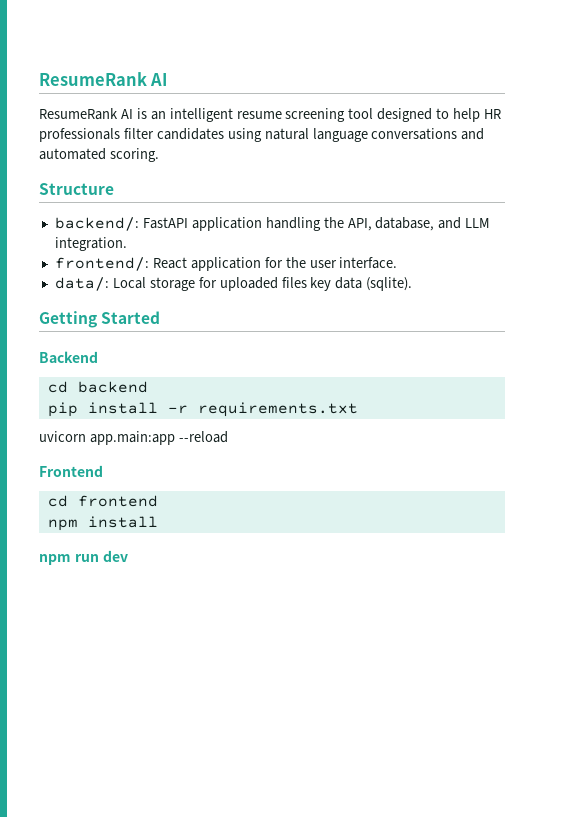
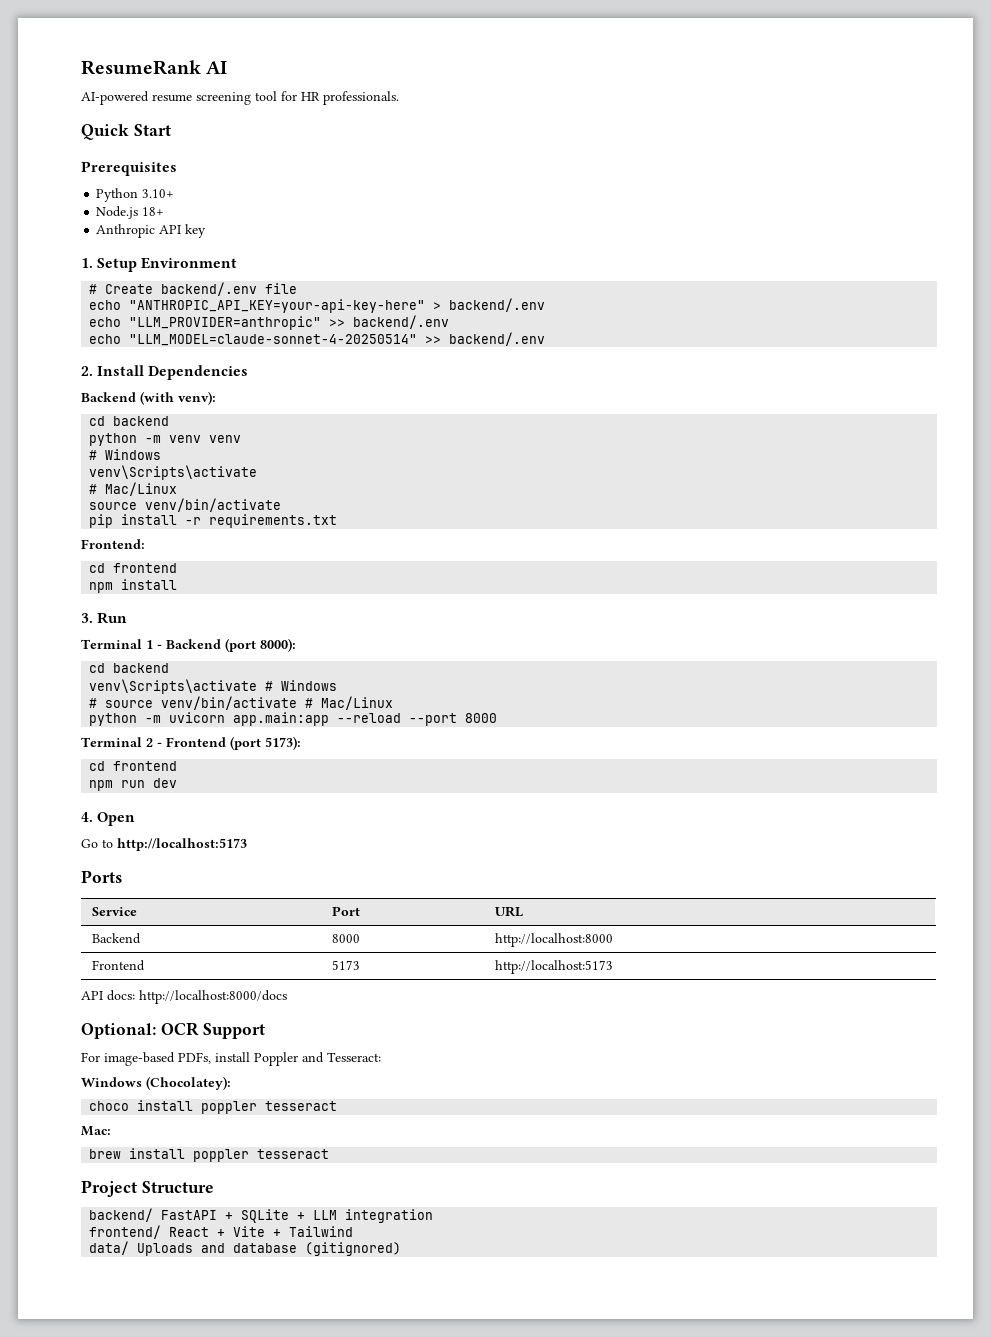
[39,108,502,122] [39,128,485,142] [39,148,159,162] [39,183,114,195] [54,217,491,231] [54,237,127,251] [54,257,398,271] [54,277,413,291] [39,311,161,328] [39,351,98,363] [47,381,148,393] ResumeRank AI is an intelligent resume screening tool designed to help HR professionals filter candidates using natural language conversations and automated scoring. // Structure // backend/: FastAPI application handling the API, database, and LLM integration. // frontend/: React application for the user interface. // data/: Local storage for uploaded files key data (sqlite). // Getting Started // Backend // cd backend -> [81,91,399,105] [81,124,171,140] [81,161,177,176] [96,188,175,202] [96,206,165,219] [96,224,207,238] [81,257,238,272] [89,282,298,296] [89,298,546,313] [89,315,450,330] [89,332,546,346] [81,365,249,380] [81,391,216,405] [89,416,170,426] [89,433,242,446] [89,449,162,460] [89,465,258,480] [89,482,178,496] [89,498,282,512] AI-powered resume screening tool for HR professionals. // Quick Start // Prerequisites // Python 3.10+ // Node.js 18+ // Anthropic API key // 1. Setup Environment // # Create backend/.env file // echo "ANTHROPIC_API_KEY=your-api-key-here" > backend/.env // echo "LLM_PROVIDER=anthropic" >> backend/.env // echo "LLM_MODEL=claude-sonnet-4-20250514" >> backend/.env // 2. Install Dependencies // Backend (with venv): // cd backend // python -m venv venv // # Windows // venv\Scripts\activate // # Mac/Linux // source venv/bin/activate
[39,431,228,445] [39,465,103,477] uvicorn app.main:app --reload // Frontend -> [81,539,145,549] Frontend:
[39,550,128,565] npm run dev -> [81,612,128,624] [81,638,296,652] [89,663,170,673] [89,679,338,694] [89,696,394,710] [89,712,498,726] [81,736,301,750] [89,761,178,771] [89,778,178,791] [81,812,136,826] [81,838,247,851] [81,870,122,883] [92,907,138,916] [332,906,361,916] [495,906,524,917] [92,933,142,944] [332,934,361,943] [495,933,614,947] [92,960,146,971] [332,960,361,970] [495,960,614,974] [81,990,287,1004] [81,1022,266,1039] [81,1052,381,1066] [81,1076,231,1090] [89,1100,338,1114] [81,1126,111,1136] [89,1148,330,1162] [81,1180,214,1197] [89,1208,434,1223] [89,1225,354,1239] [89,1241,402,1256] 3. Run // Terminal 1 - Backend (port 8000): // cd backend // venv\Scripts\activate # Windows // # source venv/bin/activate # Mac/Linux // python -m uvicorn app.main:app --reload --port 8000 // Terminal 2 - Frontend (port 5173): // cd frontend // npm run dev // 4. Open // Go to http://localhost:5173 // Ports // Service | Port | URL // Backend | 8000 | http://localhost:8000 // Frontend | 5173 | http://localhost:5173 // API docs: http://localhost:8000/docs // Optional: OCR Support // For image-based PDFs, install Poppler and Tesseract: // Windows (Chocolatey): // choco install poppler tesseract // Mac: // brew install poppler tesseract // Project Structure // backend/ FastAPI + SQLite + LLM integration // frontend/ React + Vite + Tailwind // data/ Uploads and database (gitignored)

